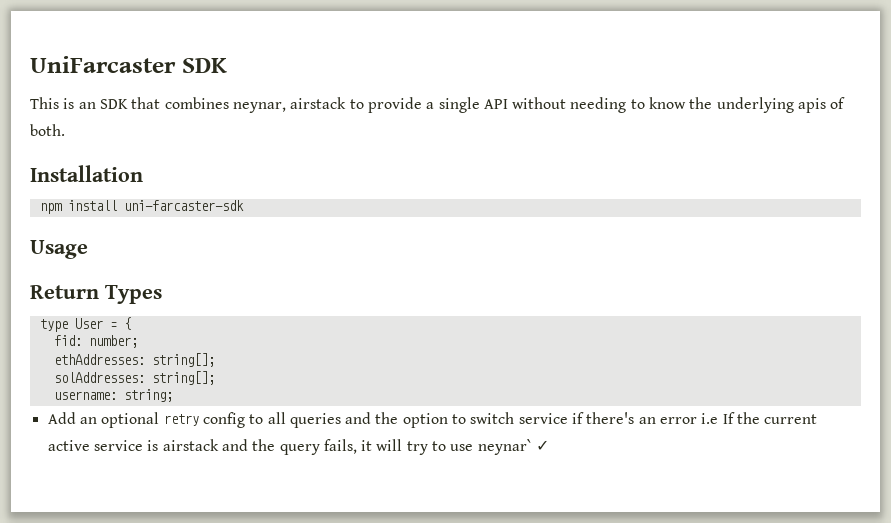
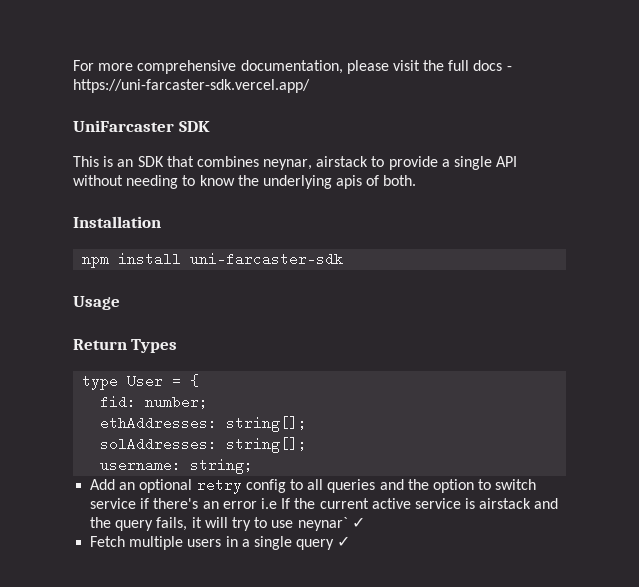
(30, 64) none -> [73,60,512,74] [73,79,310,93] For more comprehensive documentation, please visit the full docs - https://uni-farcaster-sdk.vercel.app/ //
(550, 445) none -> [90,536,351,550] // Fetch multiple users in a single query ✓

